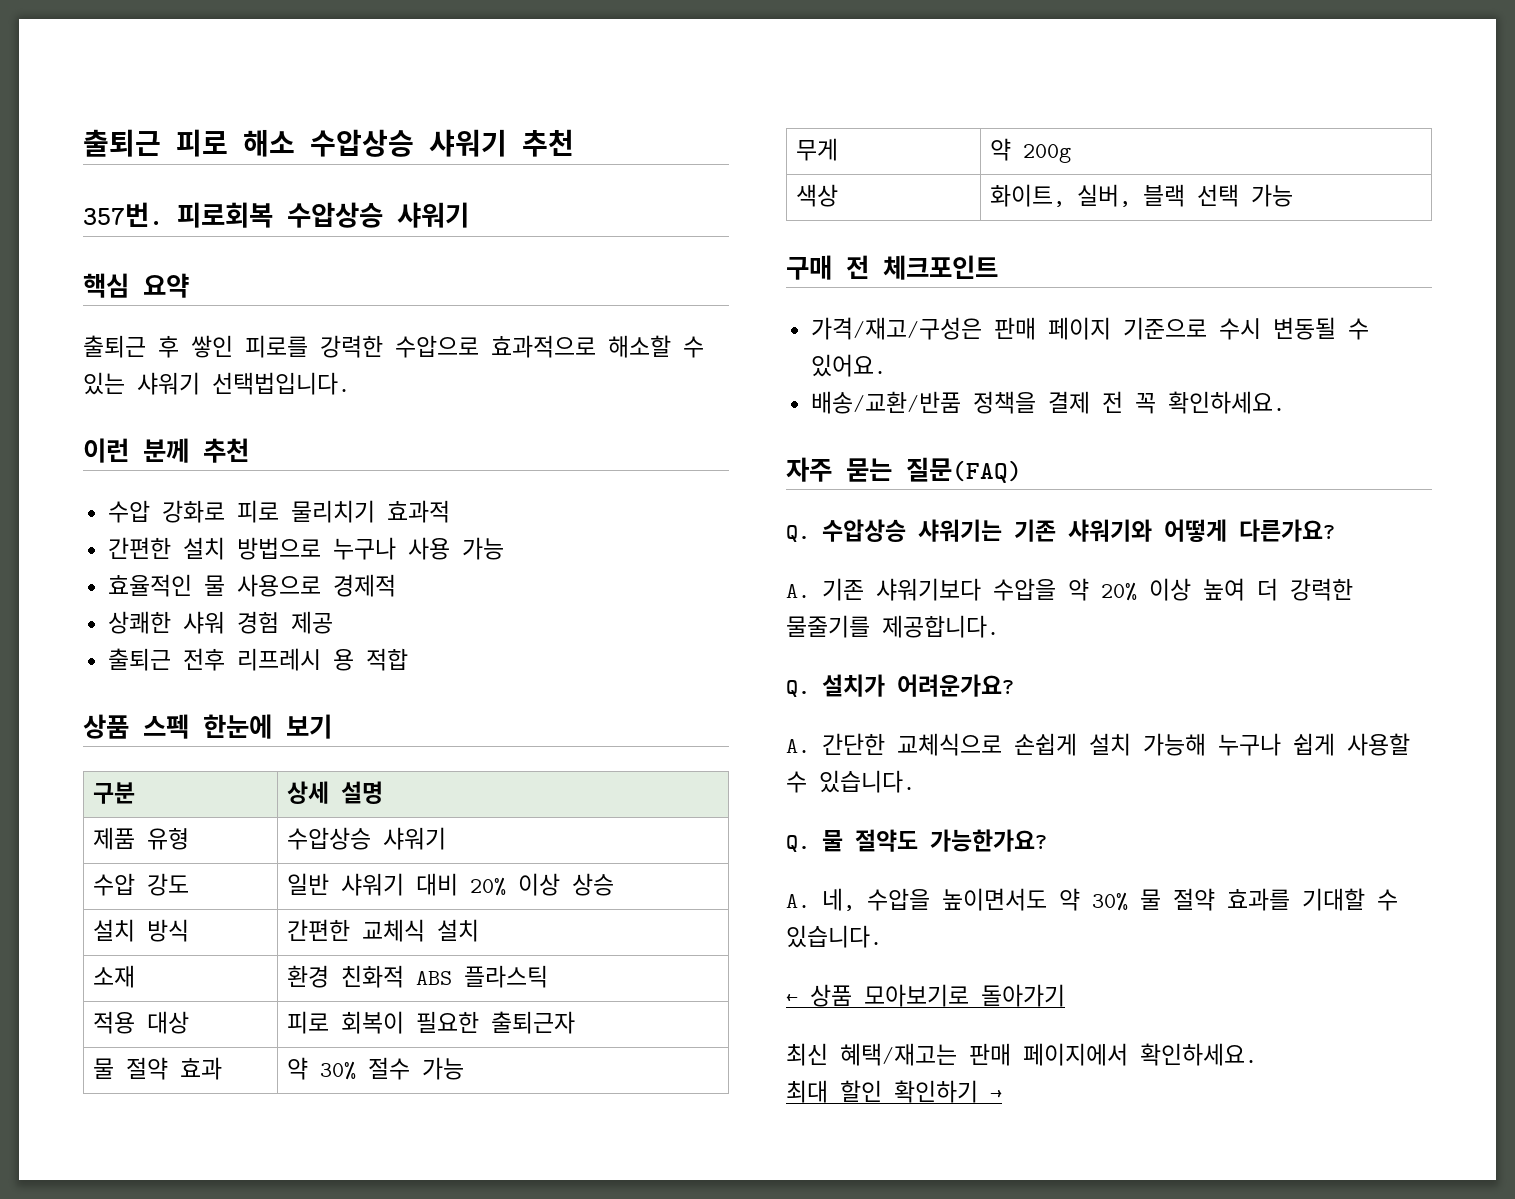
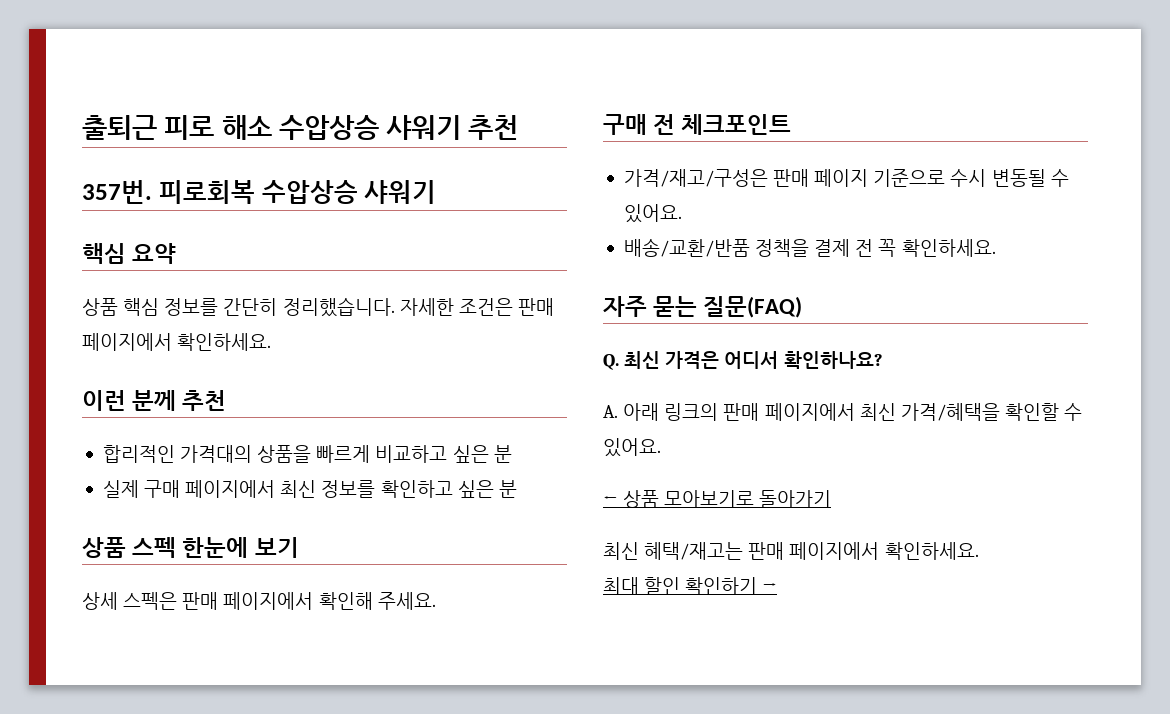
[83,335,704,358] [83,372,350,395] [83,438,249,463] [108,500,451,523] [108,537,505,560] [108,574,397,597] [108,611,334,634] [108,648,409,671] [83,714,332,739] [92,782,135,804] [286,781,383,804] [92,827,189,850] [286,827,446,850] [92,873,189,896] [286,873,614,896] [92,919,189,942] [286,919,479,942] [92,965,135,988] [286,965,548,988] [92,1011,189,1034] [286,1011,575,1034] [92,1057,222,1080] [286,1057,464,1080] [795,138,838,161] [989,138,1071,163] [795,184,838,207] [989,184,1293,207] 출퇴근 후 쌓인 피로를 강력한 수압으로 효과적으로 해소할 수 있는 샤워기 선택법입니다. // 이런 분께 추천 // 수압 강화로 피로 물리치기 효과적 // 간편한 설치 방법으로 누구나 사용 가능 // 효율적인 물 사용으로 경제적 // 상쾌한 샤워 경험 제공 // 출퇴근 전후 리프레시 용 적합 // 상품 스펙 한눈에 보기 // 구분 | 상세 설명 // 제품 유형 | 수압상승 샤워기 // 수압 강도 | 일반 샤워기 대비 20% 이상 상승 // 설치 방식 | 간편한 교체식 설치 // 소재 | 환경 친화적 ABS 플라스틱 // 적용 대상 | 피로 회복이 필요한 출퇴근자 // 물 절약 효과 | 약 30% 절수 가능 // 무게 | 약 200g // 색상 | 화이트, 실버, 블랙 선택 가능 -> [82,297,554,317] [82,333,272,351] [82,390,227,411] [102,445,512,463] [102,480,517,498] [82,537,299,558] [82,592,436,610] 상품 핵심 정보를 간단히 정리했습니다. 자세한 조건은 판매 페이지에서 확인하세요. // 이런 분께 추천 // 합리적인 가격대의 상품을 빠르게 비교하고 싶은 분 // 실제 구매 페이지에서 최신 정보를 확인하고 싶은 분 // 상품 스펙 한눈에 보기 // 상세 스펙은 판매 페이지에서 확인해 주세요.
[822,519,1335,542] [786,578,1353,601] [786,615,999,638] [786,674,1014,697] [786,733,1410,756] [786,770,915,793] [786,829,1047,852] [786,888,1398,911] [786,925,882,948] 수압상승 샤워기는 기존 샤워기와 어떻게 다른가요? // A. 기존 샤워기보다 수압을 약 20% 이상 높여 더 강력한 물줄기를 제공합니다. // Q. 설치가 어려운가요? // A. 간단한 교체식으로 손쉽게 설치 가능해 누구나 쉽게 사용할 수 있습니다. // Q. 물 절약도 가능한가요? // A. 네, 수압을 높이면서도 약 30% 물 절약 효과를 기대할 수 있습니다. -> [624,351,883,369] [603,403,1083,421] [603,438,661,457] 최신 가격은 어디서 확인하나요? // A. 아래 링크의 판매 페이지에서 최신 가격/혜택을 확인할 수 있어요.

